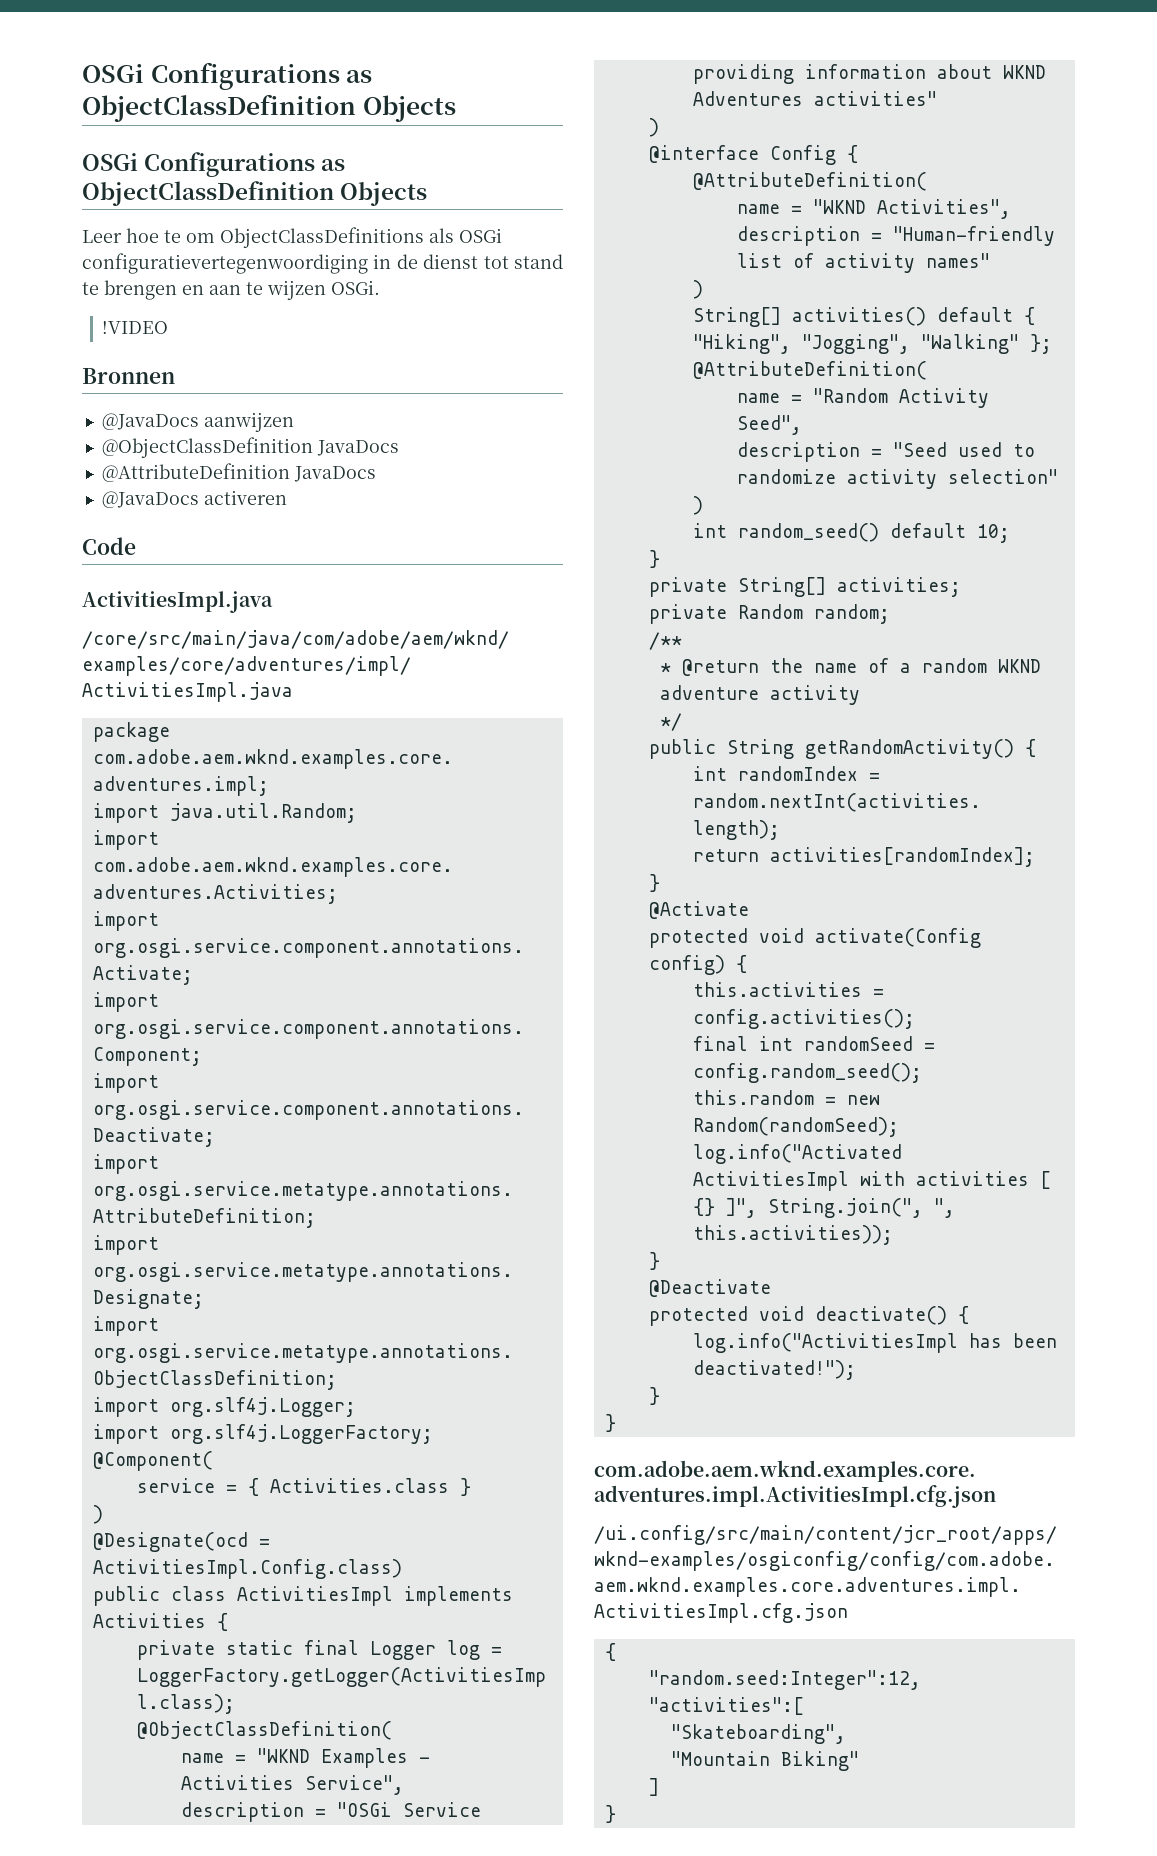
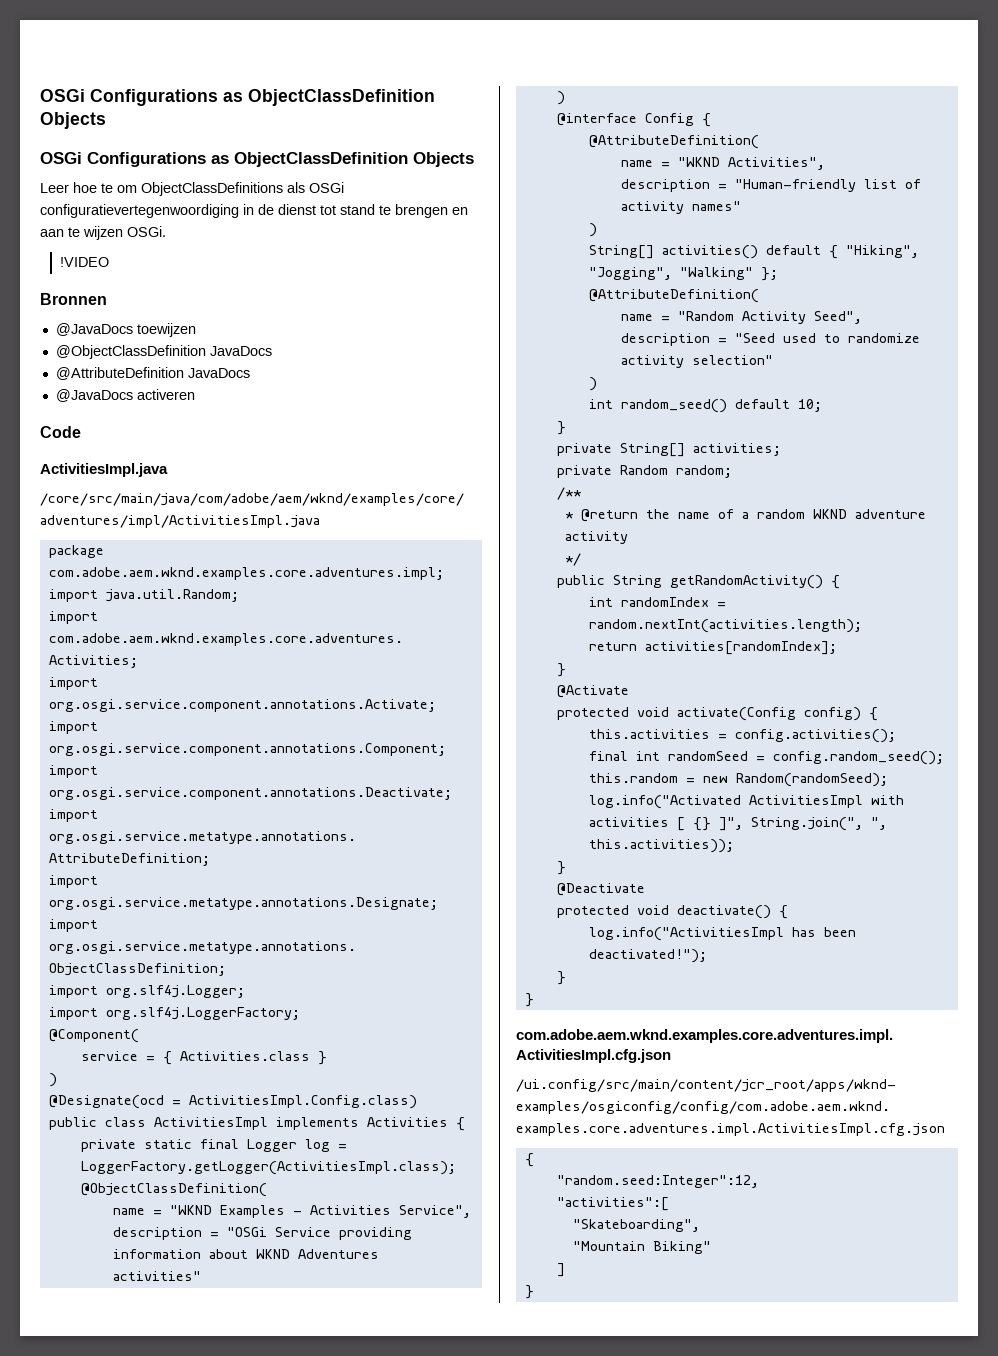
[203,412,294,432] aanwijzen -> [136,323,196,337] toewijzen

